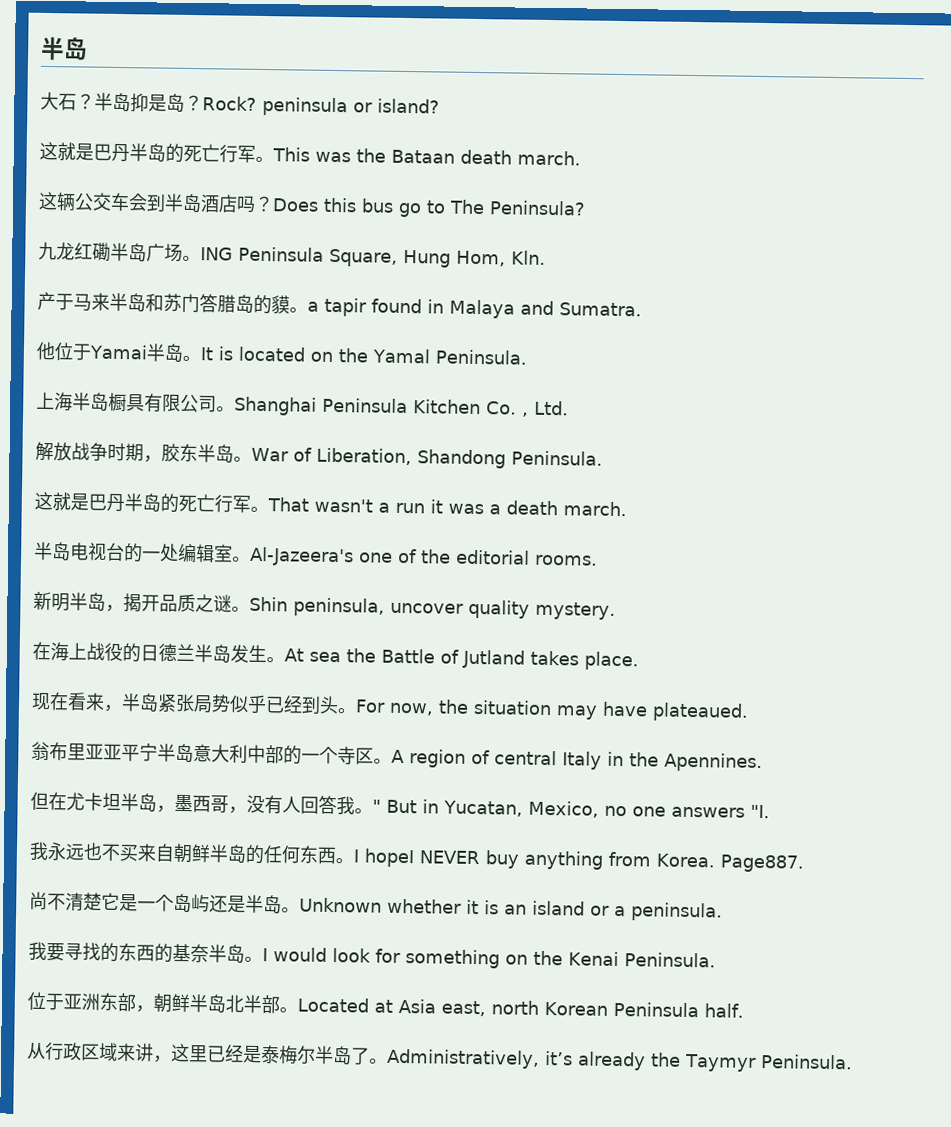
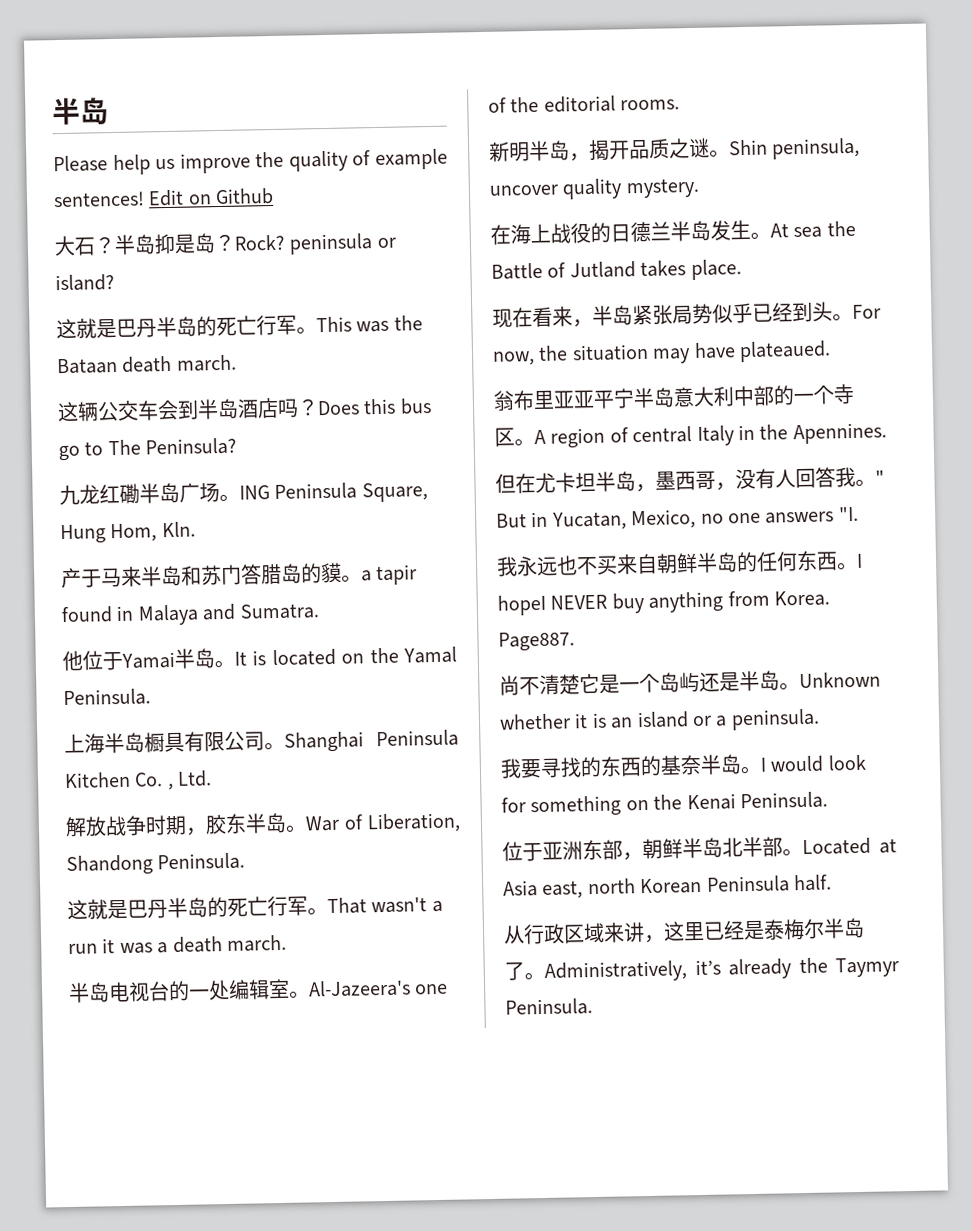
[40,36,88,61] 半岛 -> [52,97,109,126] [53,148,448,176] [53,187,275,208] 半岛 // Please help us improve the quality of example sentences! Edit on Github

